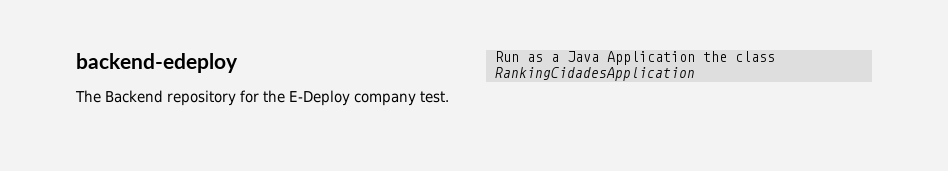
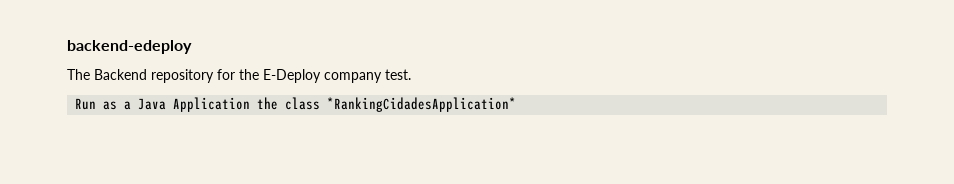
[494,67,695,81] RankingCidadesApplication -> [327,97,517,112] *RankingCidadesApplication*

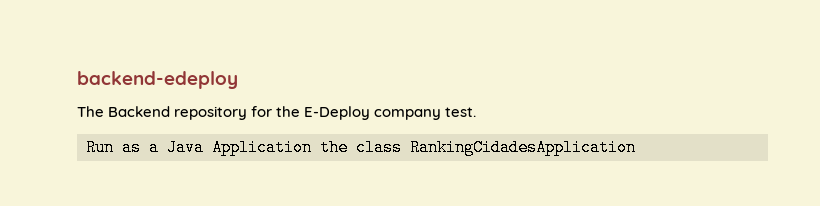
[327,97,517,112] *RankingCidadesApplication* -> [410,139,636,156] RankingCidadesApplication

